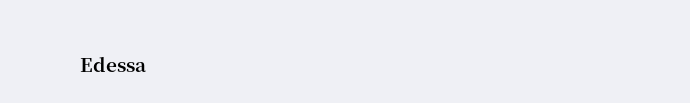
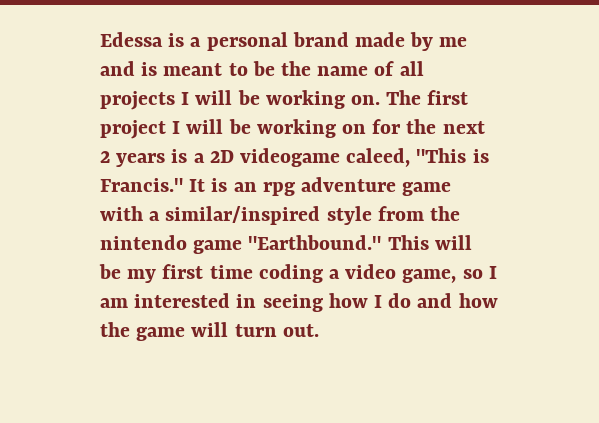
(147, 64) none -> [168,32,468,51] [100,61,424,76] [100,90,469,110] [100,119,485,139] [100,148,489,167] [100,177,452,196] [100,206,461,225] [100,235,472,254] [99,264,497,283] [100,293,498,312] [100,322,319,341] is a personal brand made by me and is meant to be the name of all projects I will be working on. The first project I will be working on for the next 2 years is a 2D videogame caleed, "This is Francis." It is an rpg adventure game with a similar/inspired style from the nintendo game "Earthbound." This will be my first time coding a video game, so I am interested in seeing how I do and how the game will turn out.

